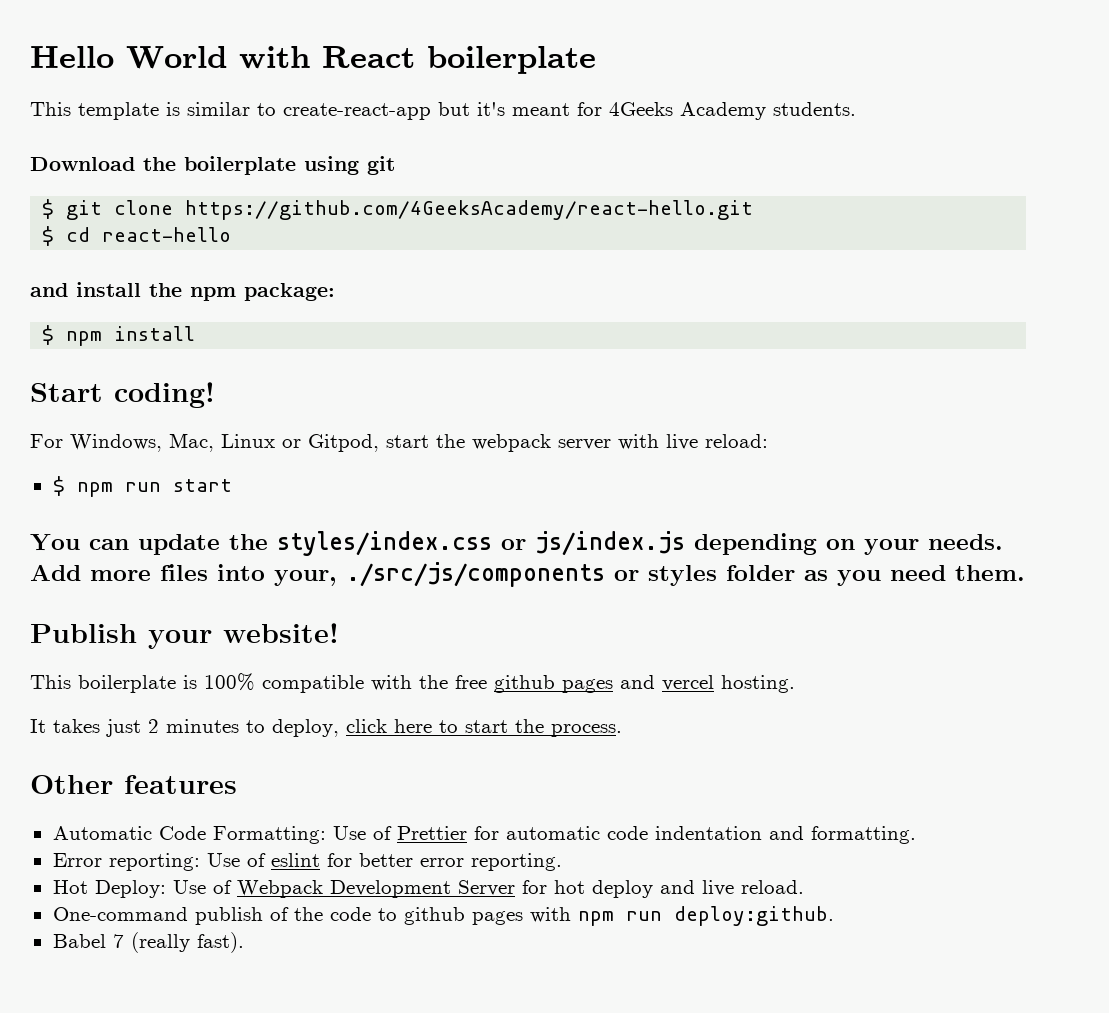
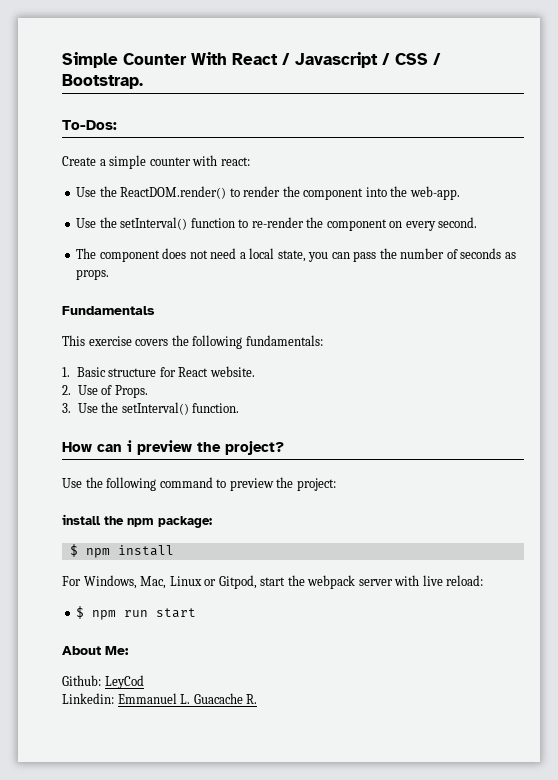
[30,46,596,74] [30,102,856,120] [30,156,395,175] [42,199,754,220] [42,226,232,246] [30,283,68,297] Hello World with React boilerplate // This template is similar to create-react-app but it's meant for 4Geeks Academy students. // Download the boilerplate using git // $ git clone https://github.com/4GeeksAcademy/react-hello.git // $ cd react-hello // and -> [62,52,441,68] [62,74,143,89] [62,120,117,130] [62,155,250,169] [76,186,460,200] [76,217,478,231] [76,248,516,262] [76,269,110,280] [62,306,155,315] [62,335,323,349] [62,366,255,377] [62,385,148,398] [62,402,240,415] [62,440,284,455] [62,477,336,491] Simple Counter With React / Javascript / CSS / Bootstrap. // To-Dos: // Create a simple counter with react: // Use the ReactDOM.render() to render the component into the web-app. // Use the setInterval() function to re-render the component on every second. // The component does not need a local state, you can pass the number of seconds as props. // Fundamentals // This exercise covers the following fundamentals: // 1. Basic structure for React website. // 2. Use of Props. // 3. Use the setInterval() function. // How can i preview the project? // Use the following command to preview the project: //
[30,382,215,408] // Start coding! -> (174, 550) none
[30,531,1003,556] [30,562,1025,587] [30,623,339,649] [30,673,795,693] [30,719,622,737] [30,775,237,794] [52,826,916,844] [52,853,562,871] [52,880,804,898] [52,906,834,926] [52,932,244,953] You can update the styles/index.css or js/index.js depending on your needs. Add more files into your, ./src/js/components or styles folder as you need them. // Publish your website! // This boilerplate is 100% compatible with the free github pages and vercel hosting. // It takes just 2 minutes to deploy, click here to start the process. // Other features // Automatic Code Formatting: Use of Prettier for automatic code indentation and formatting. // Error reporting: Use of eslint for better error reporting. // Hot Deploy: Use of Webpack Development Server for hot deploy and live reload. // One-command publish of the code to github pages with npm run deploy:github. // Babel 7 (really fast). -> [62,646,129,655] [62,675,144,689] [62,693,258,704] About Me: // Github: LeyCod // Linkedin: Emmanuel L. Guacache R.

